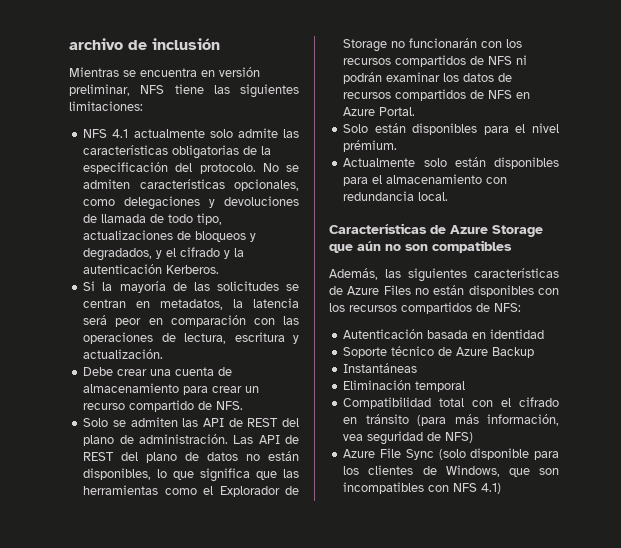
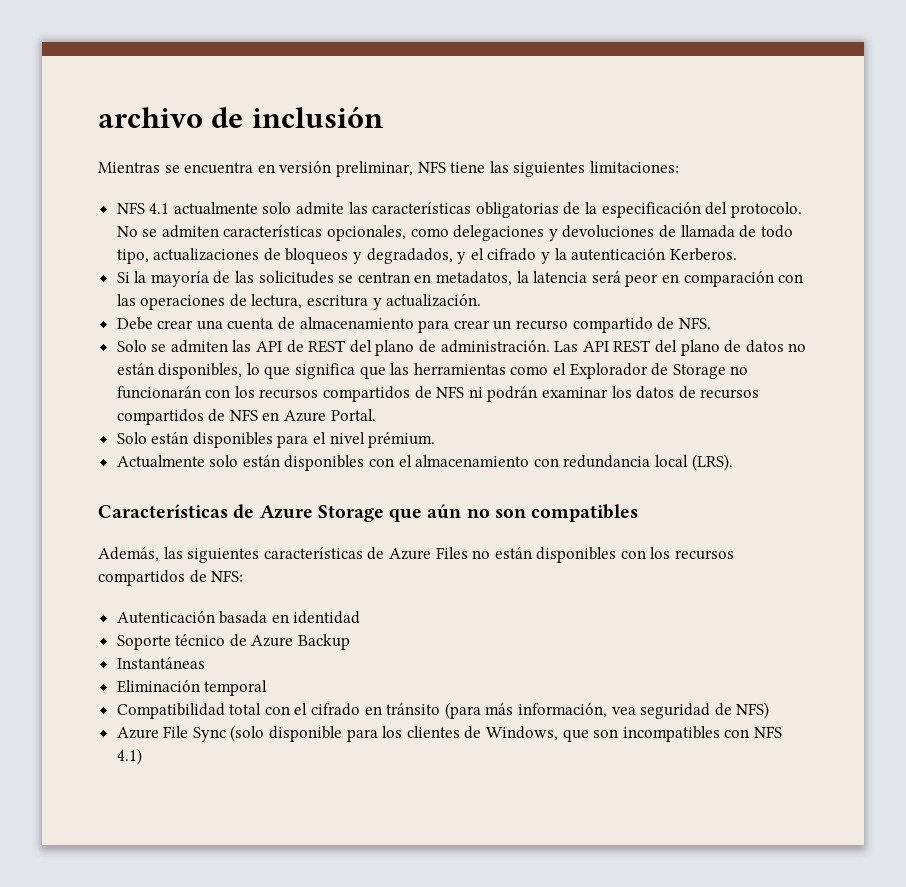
[285,435,299,444] de -> (609, 346) none
[343,177,369,186] para -> [369,458,395,467] con
[418,192,449,201] local. -> [655,454,733,471] local (LRS).

